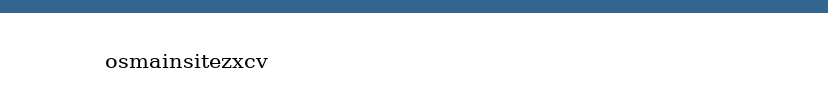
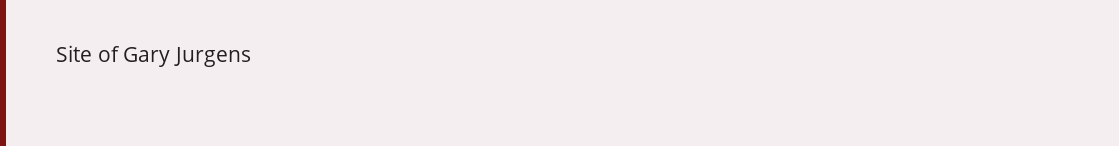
[105,54,268,68] osmainsitezxcv -> [56,45,252,67] Site of Gary Jurgens

